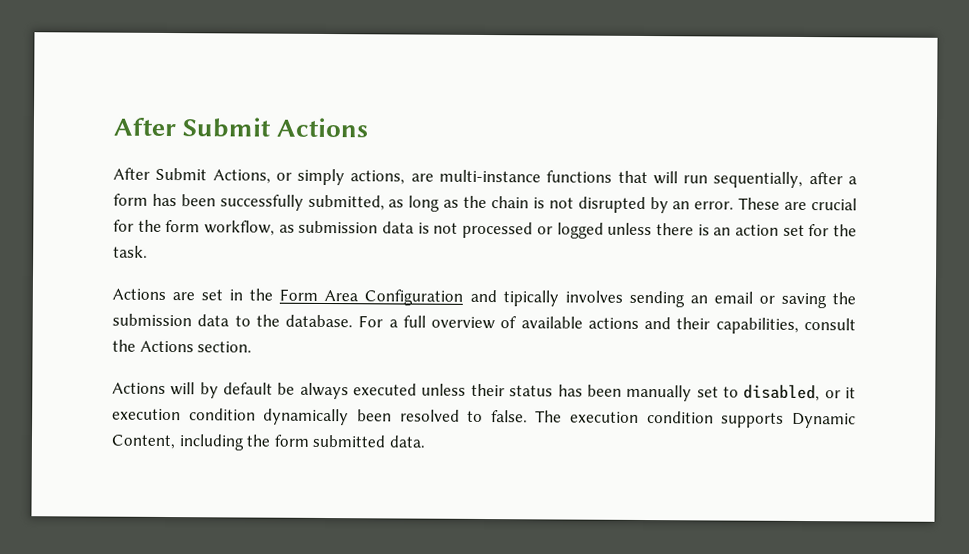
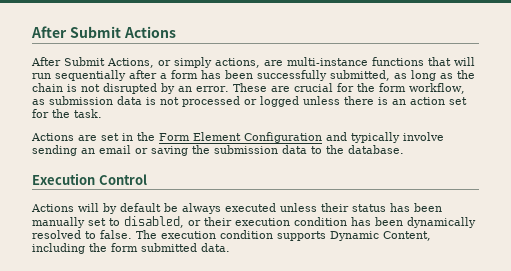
[713,171,804,189] sequentially, -> [55,70,126,81] sequentially
[324,289,359,302] Area -> [193,132,241,141] Element
[502,290,623,307] tipically involves -> [351,132,444,143] typically involve
[358,315,856,334] [112,339,253,353] For a full overview of available actions and their capabilities, consult the Actions section. -> [32,173,147,185] // Execution Control
[845,387,857,399] [112,408,392,426] it execution condition dynamically been -> [204,217,476,228] their execution condition has been dynamically

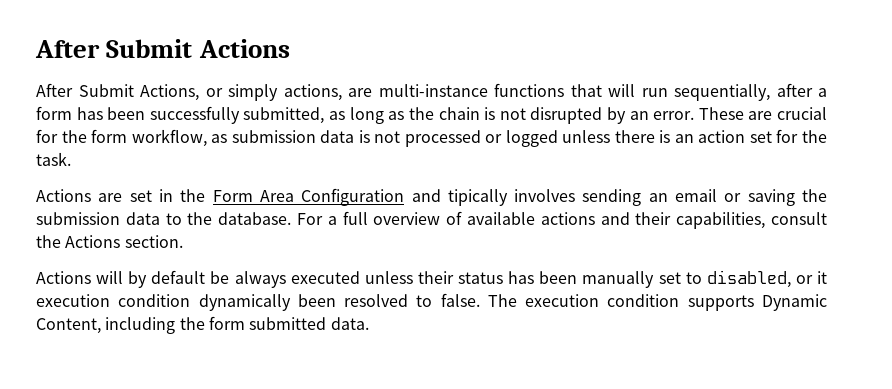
[55,70,126,81] sequentially -> [674,84,770,101] sequentially,
[193,132,241,141] Element -> [259,190,294,202] Area
[351,132,444,143] typically involve -> [447,189,576,206] tipically involves
[32,173,147,185] // Execution Control -> [297,211,827,229] [36,235,183,248] For a full overview of available actions and their capabilities, consult the Actions section.
[204,217,476,228] their execution condition has been dynamically -> [817,271,828,284] [36,294,336,311] it execution condition dynamically been

